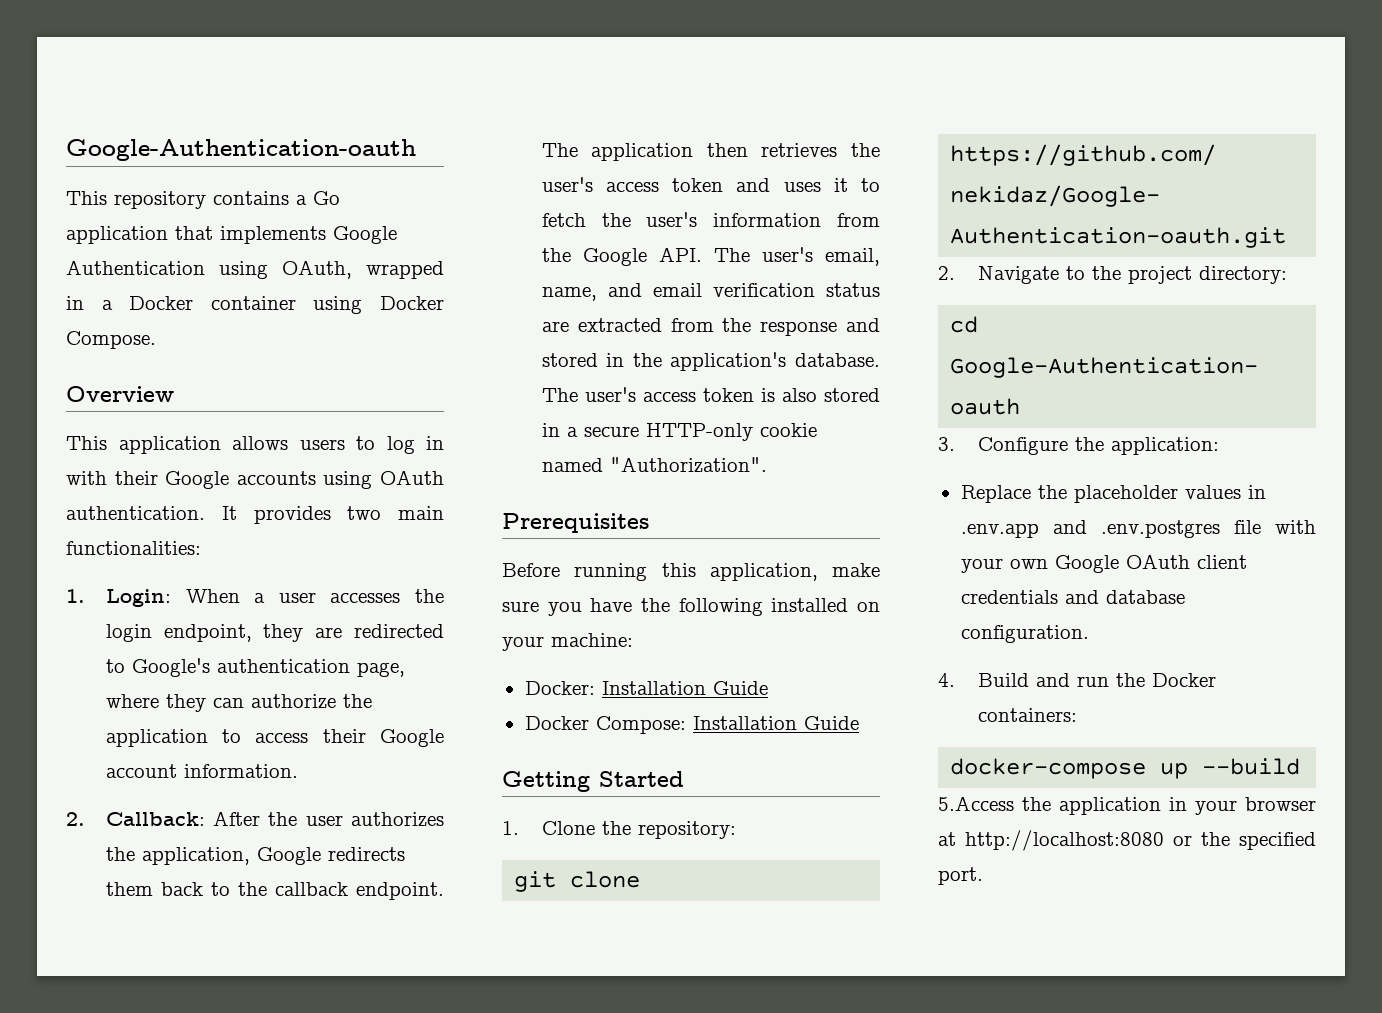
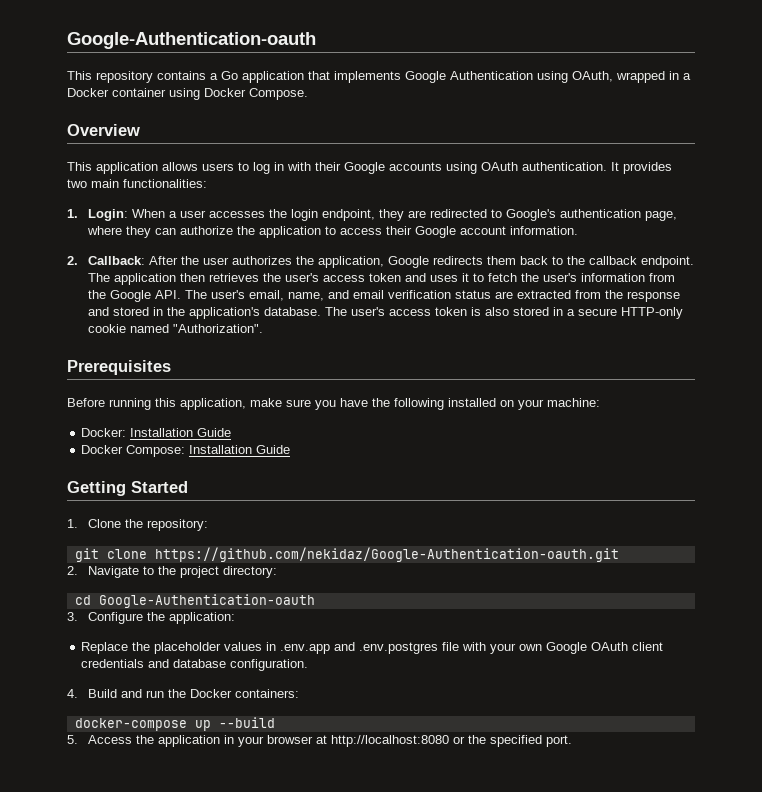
[938,796,1014,811] 5.Access -> [67,735,132,744] 5. Access

